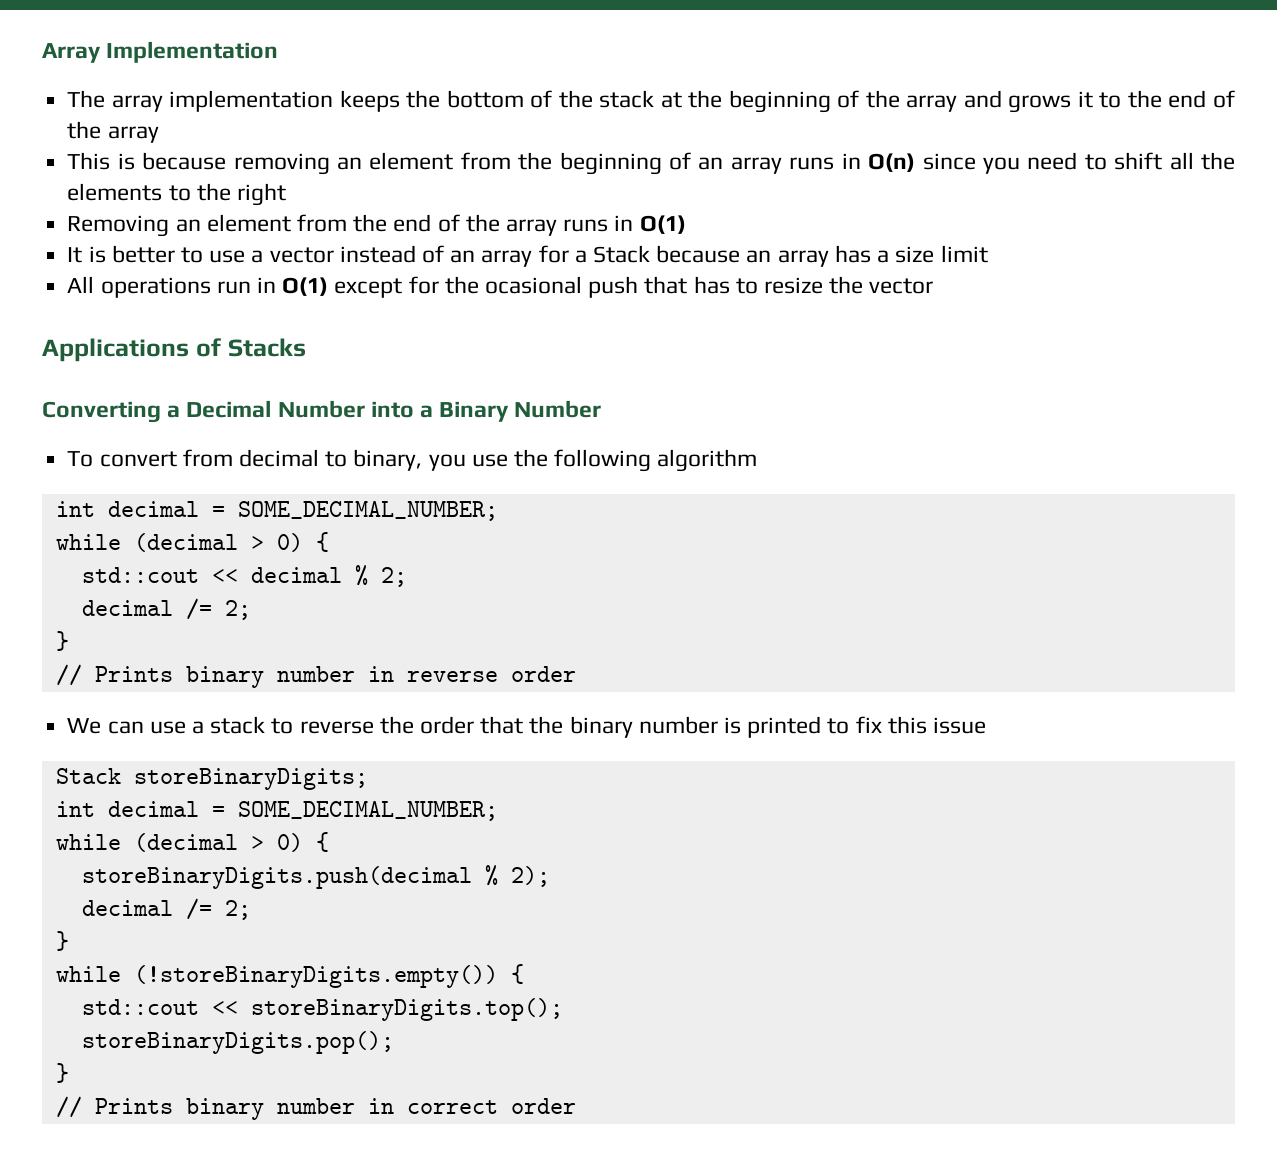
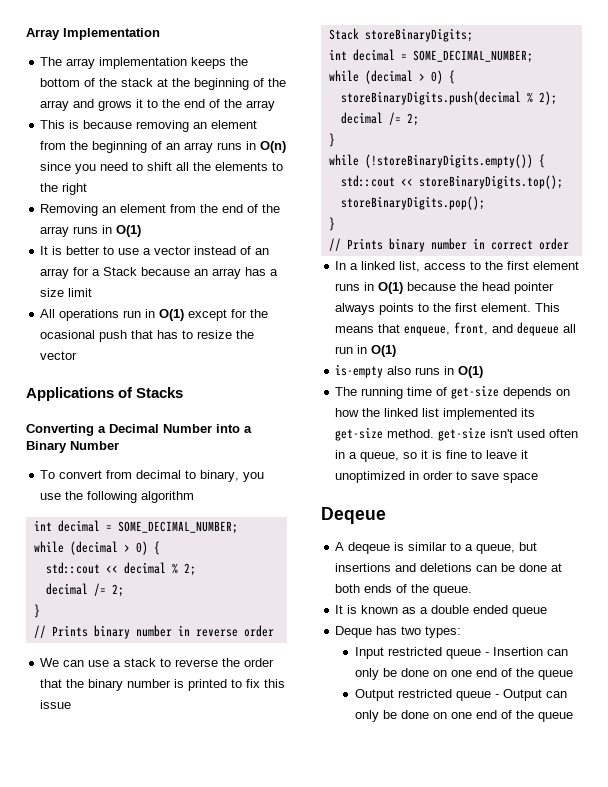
(576, 1106) none -> [335,261,580,272] [335,282,555,294] [335,303,561,315] [335,322,577,336] [335,345,397,357] [335,364,484,378] [335,385,571,399] [335,408,536,420] [335,427,579,441] [335,450,529,462] [335,471,539,483] [321,507,386,524] [335,542,538,554] [335,563,563,572] [335,584,473,596] [335,605,548,617] [335,626,462,638] [354,647,568,659] [354,668,573,680] [354,689,567,701] [354,710,573,722] // In a linked list, access to the first element runs in O(1) because the head pointer always points to the first element. This means that enqueue, front, and dequeue all run in O(1) // is-empty also runs in O(1) // The running time of get-size depends on how the linked list implemented its get-size method. get-size isn't used often in a queue, so it is fine to leave it unoptimized in order to save space // Deqeue // A deqeue is similar to a queue, but insertions and deletions can be done at both ends of the queue. // It is known as a double ended queue // Deque has two types: // Input restricted queue - Insertion can only be done on one end of the queue // Output restricted queue - Output can only be done on one end of the queue

